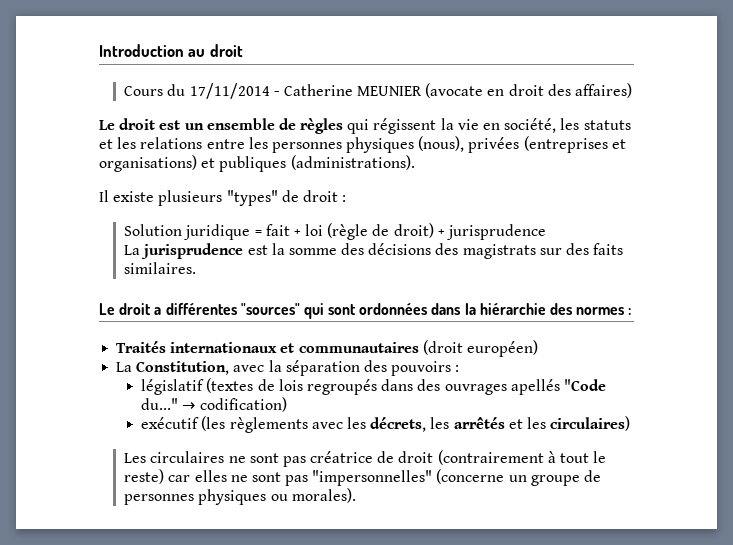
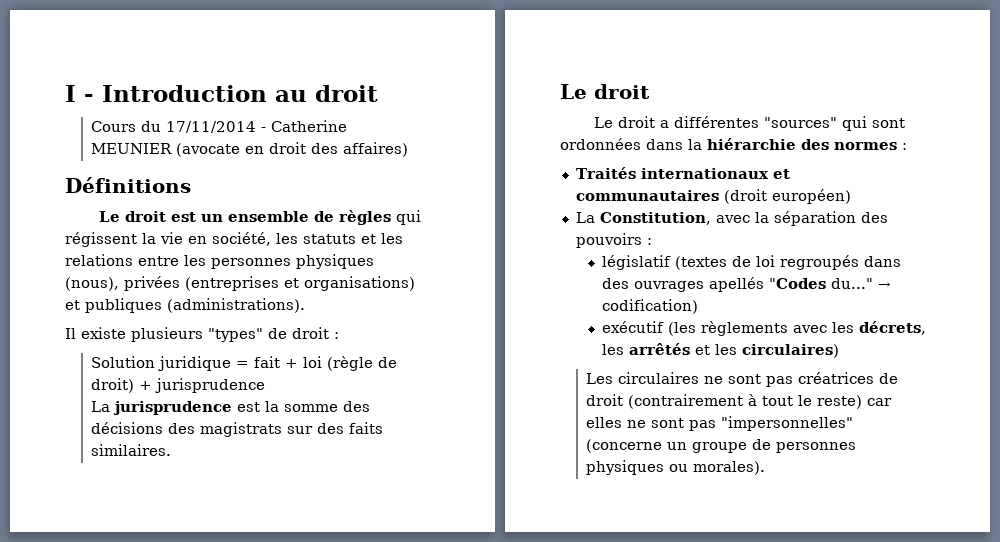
(99, 50) none -> [65,85,94,102] I -
(633, 90) none -> [65,177,191,193] // Définitions
(152, 309) none -> [593,116,655,128] // Le droit
[278,379,303,391] lois -> [756,255,776,267] loi
[563,379,606,391] "Code -> [769,278,827,289] "Codes
[310,451,374,463] créatrice -> [798,372,875,384] créatrices

